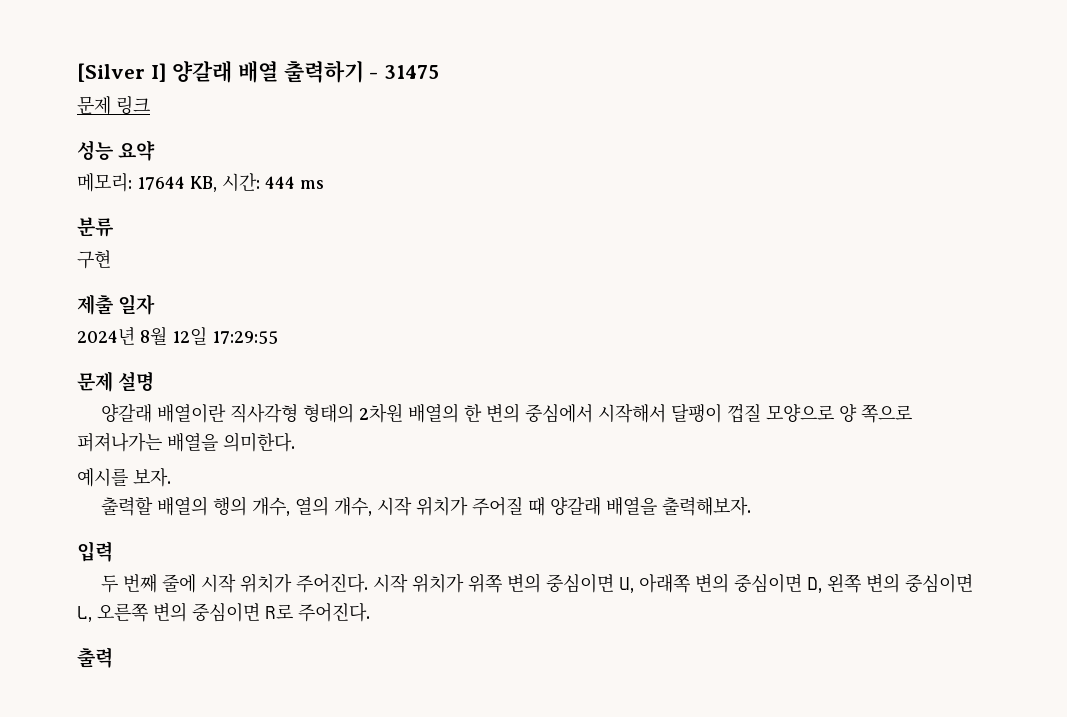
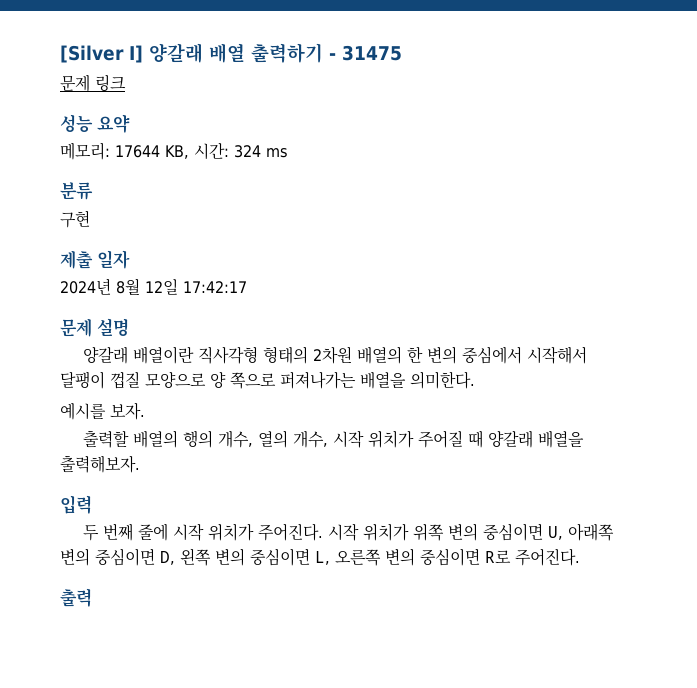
[265,176,295,189] 444 -> [234,145,261,158] 324
[212,331,278,344] 17:29:55 -> [183,281,247,293] 17:42:17

